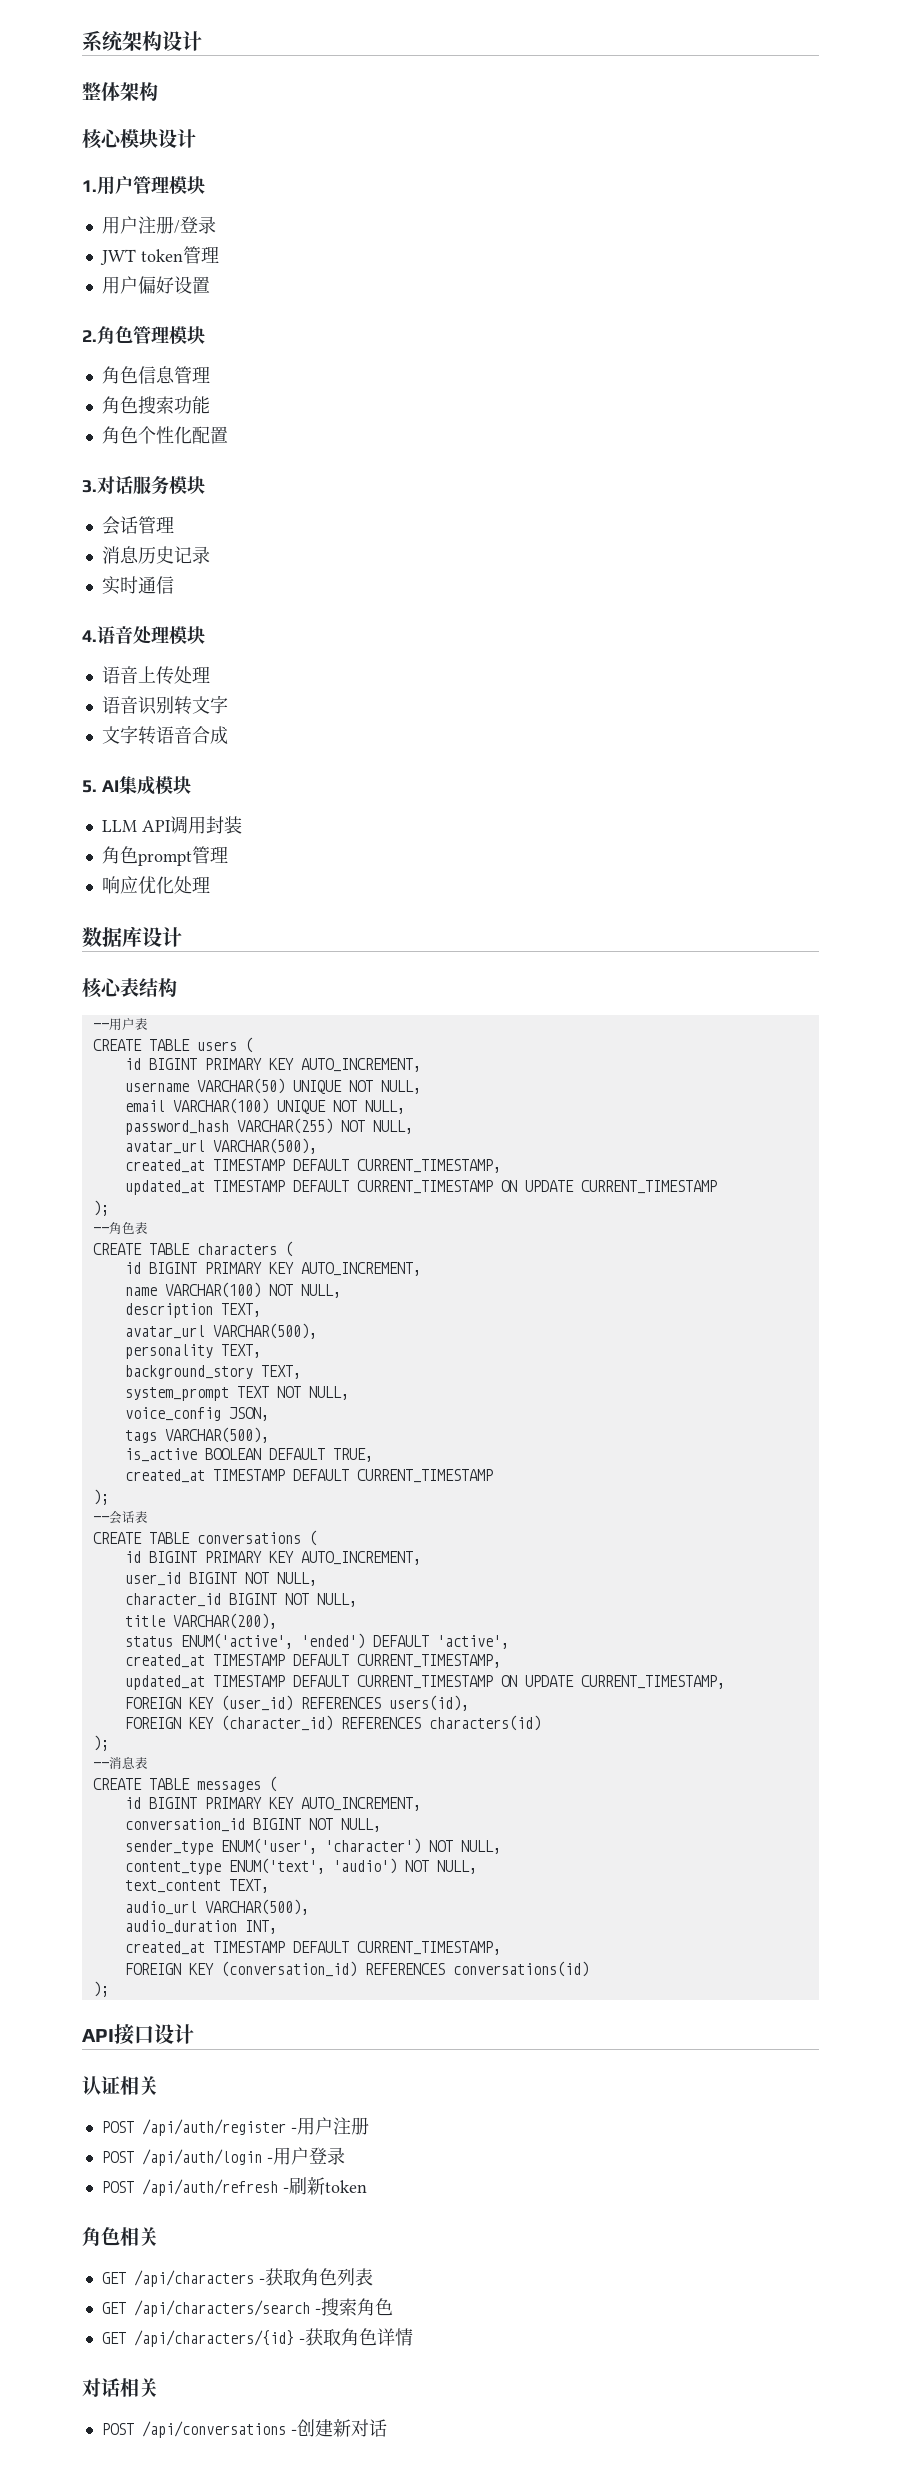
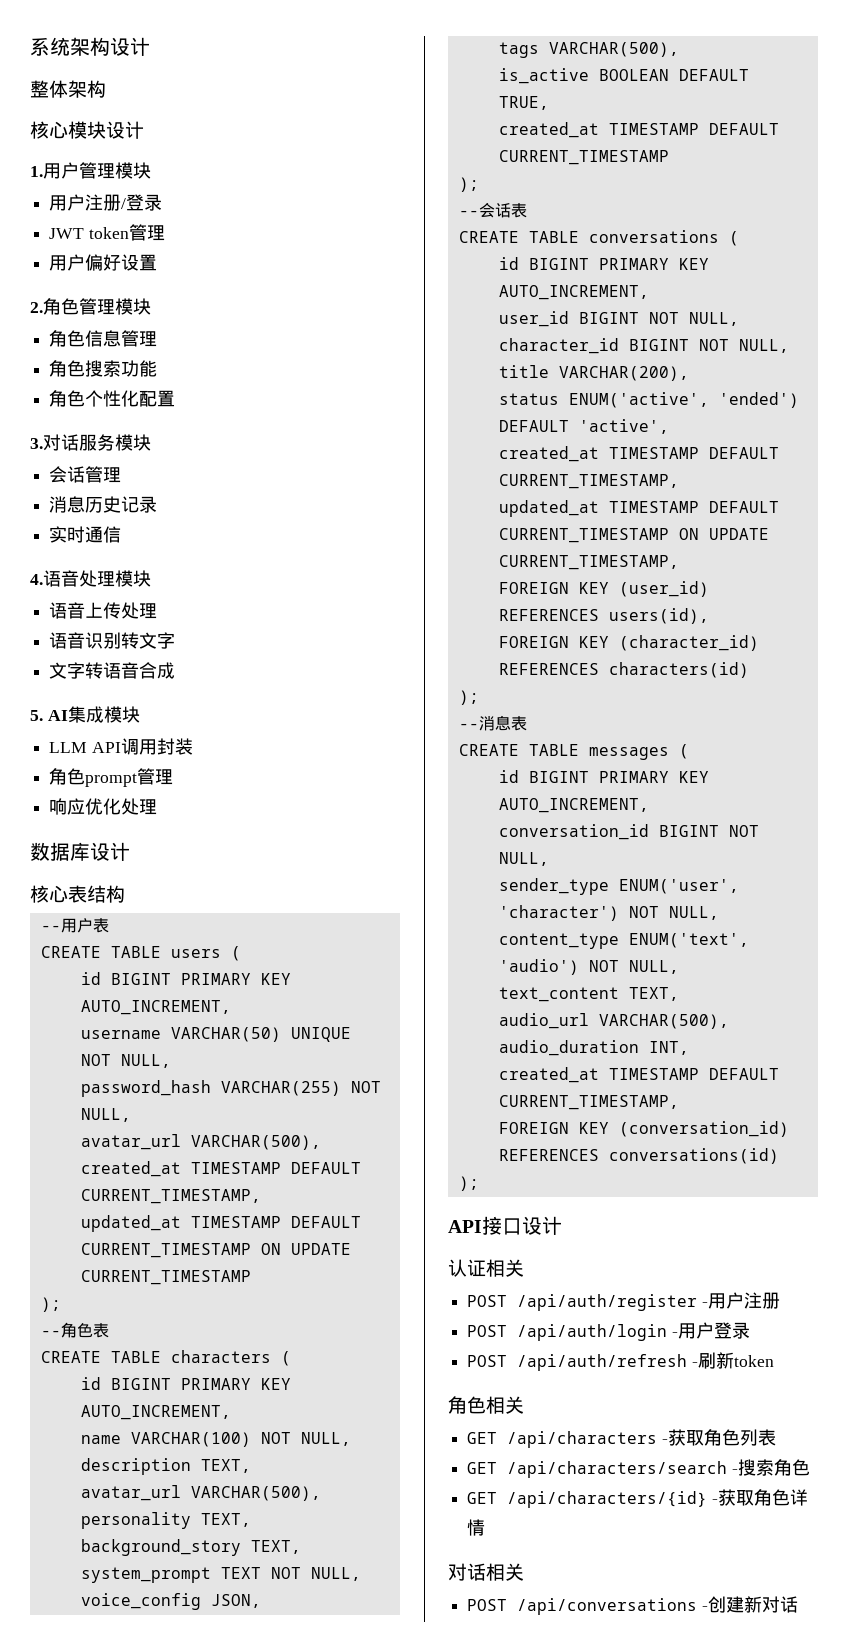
[124,1098,405,1114] // email VARCHAR(100) UNIQUE NOT NULL, -> (171, 1061) none

